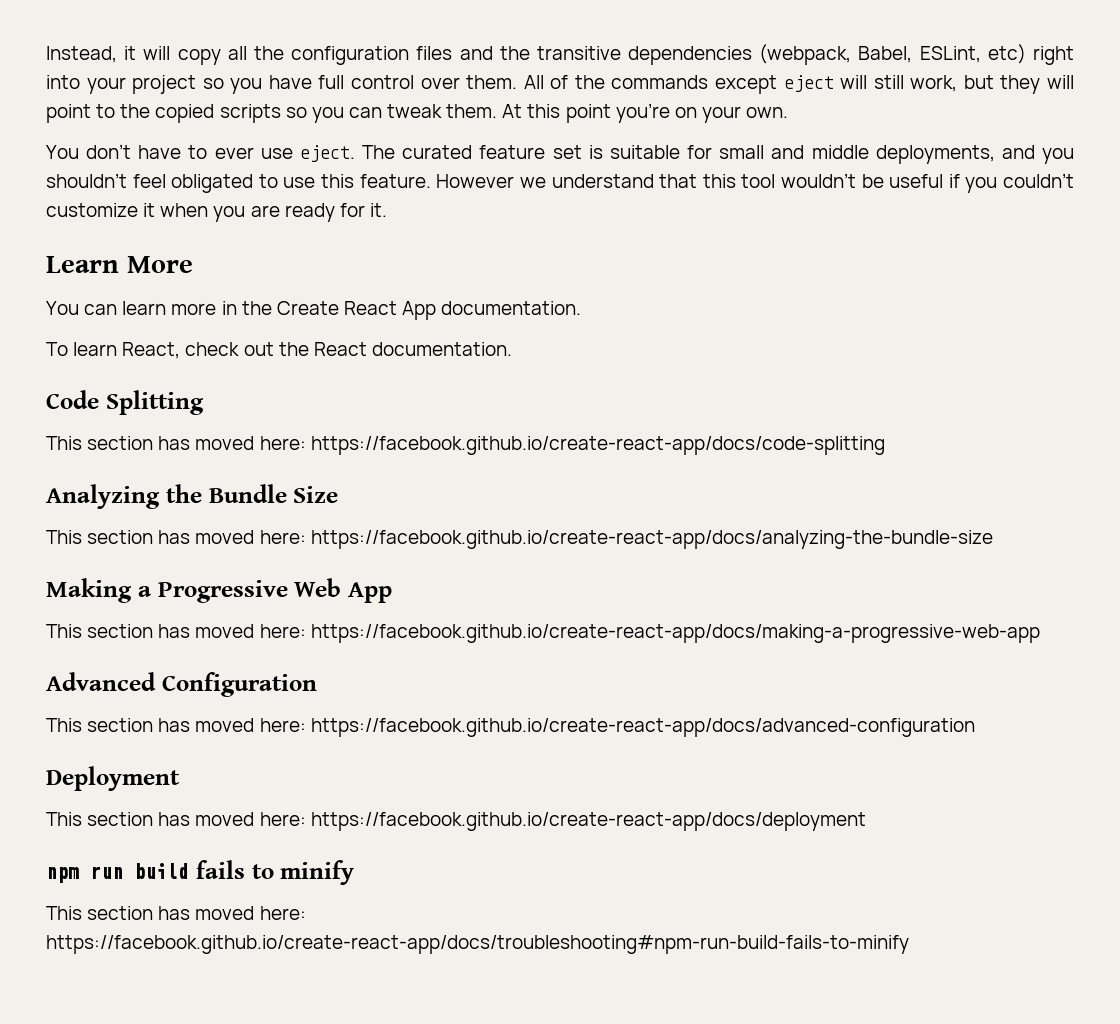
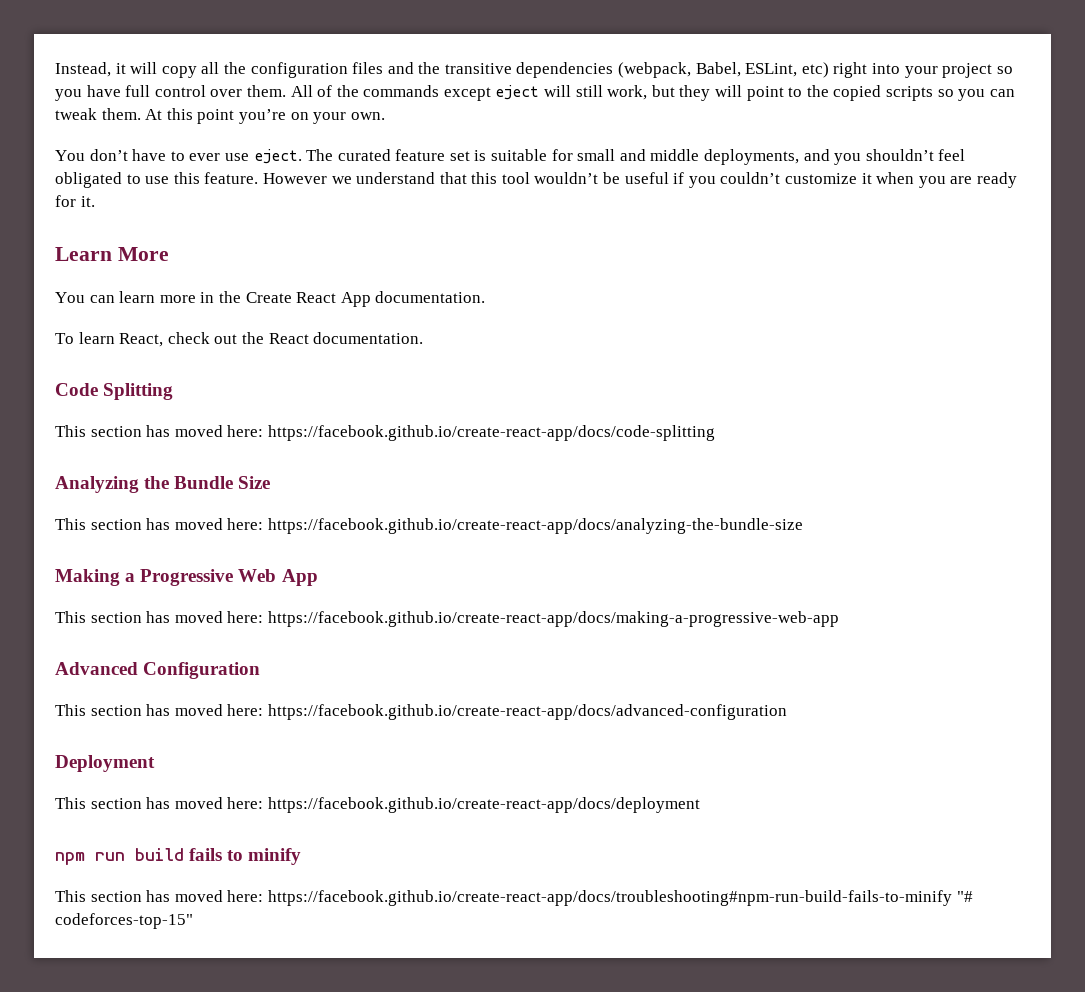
(909, 944) none -> [956,891,973,902] [55,913,193,929] "# codeforces-top-15"

